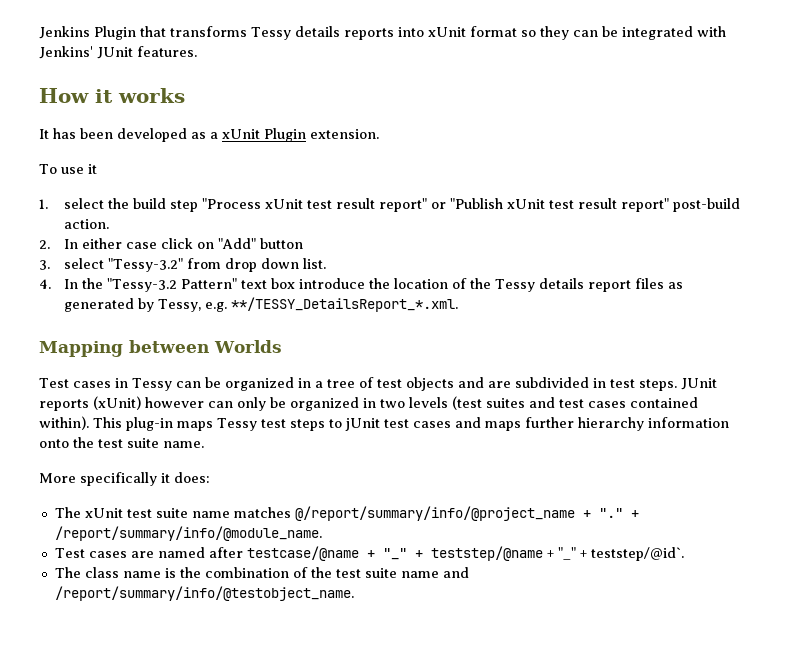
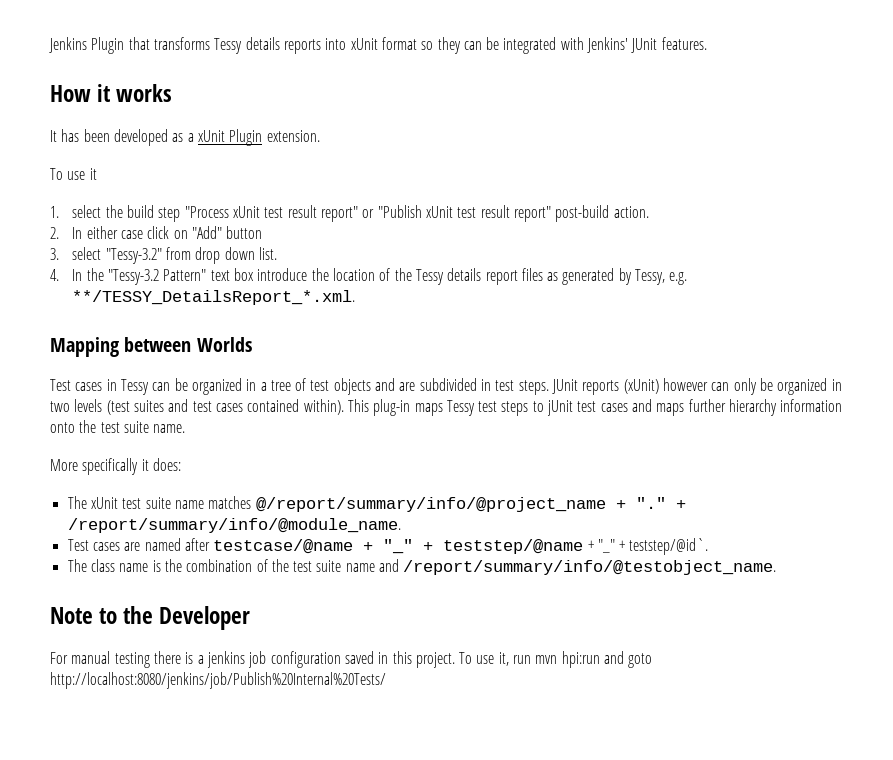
(354, 593) none -> [50,606,251,630] [50,651,653,668] [50,672,386,689] // Note to the Developer // For manual testing there is a jenkins job configuration saved in this project. To use it, run mvn hpi:run and goto http://localhost:8080/jenkins/job/Publish%20Internal%20Tests/

